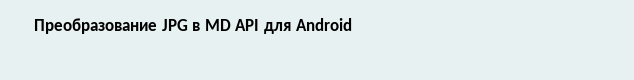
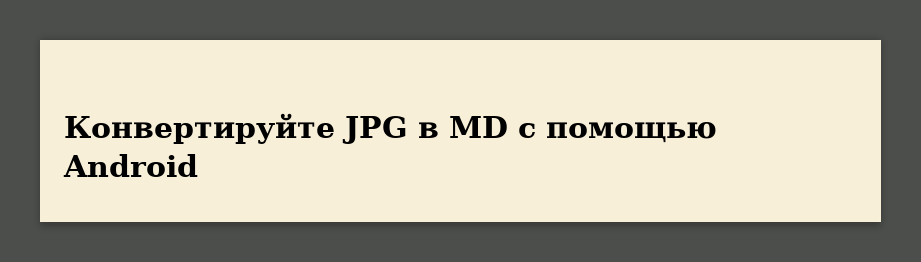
[34,18,157,34] Преобразование -> [64,113,335,144] Конвертируйте
[235,19,291,34] API для -> [518,122,717,143] с помощью

